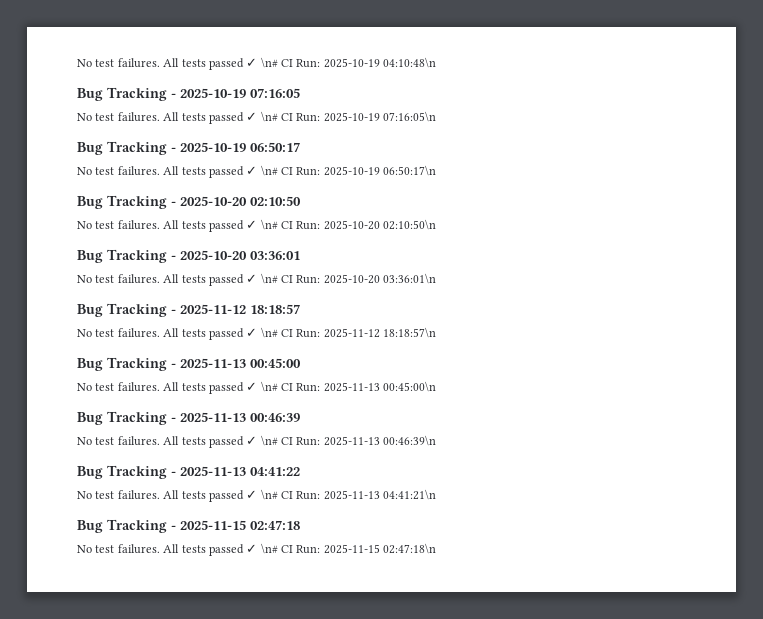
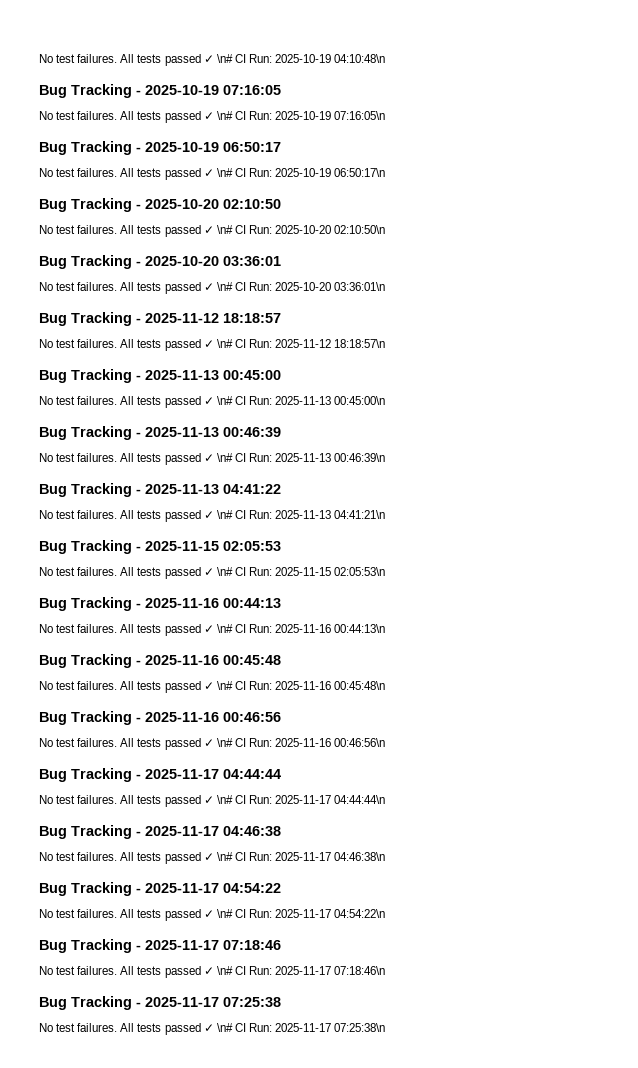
[250,520,300,530] 02:47:18 -> [223,541,281,551] 02:05:53
[383,543,437,554] 02:47:18\n -> [334,567,386,576] [39,597,281,611] [39,624,386,636] [39,654,281,668] [39,681,386,693] [39,711,281,725] [39,738,386,750] [39,768,281,782] [39,795,386,807] [39,825,281,839] [39,852,386,864] [39,882,281,896] [39,909,386,921] [39,939,281,953] [39,966,386,978] [39,996,281,1010] [39,1023,386,1035] 02:05:53\n // Bug Tracking - 2025-11-16 00:44:13 // No test failures. All tests passed ✓ \n# CI Run: 2025-11-16 00:44:13\n // Bug Tracking - 2025-11-16 00:45:48 // No test failures. All tests passed ✓ \n# CI Run: 2025-11-16 00:45:48\n // Bug Tracking - 2025-11-16 00:46:56 // No test failures. All tests passed ✓ \n# CI Run: 2025-11-16 00:46:56\n // Bug Tracking - 2025-11-17 04:44:44 // No test failures. All tests passed ✓ \n# CI Run: 2025-11-17 04:44:44\n // Bug Tracking - 2025-11-17 04:46:38 // No test failures. All tests passed ✓ \n# CI Run: 2025-11-17 04:46:38\n // Bug Tracking - 2025-11-17 04:54:22 // No test failures. All tests passed ✓ \n# CI Run: 2025-11-17 04:54:22\n // Bug Tracking - 2025-11-17 07:18:46 // No test failures. All tests passed ✓ \n# CI Run: 2025-11-17 07:18:46\n // Bug Tracking - 2025-11-17 07:25:38 // No test failures. All tests passed ✓ \n# CI Run: 2025-11-17 07:25:38\n

